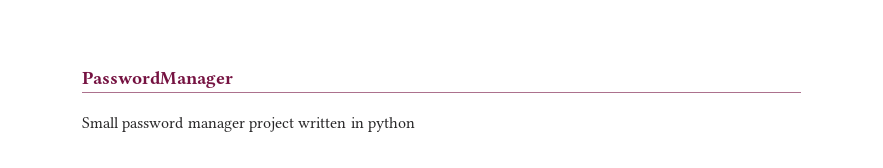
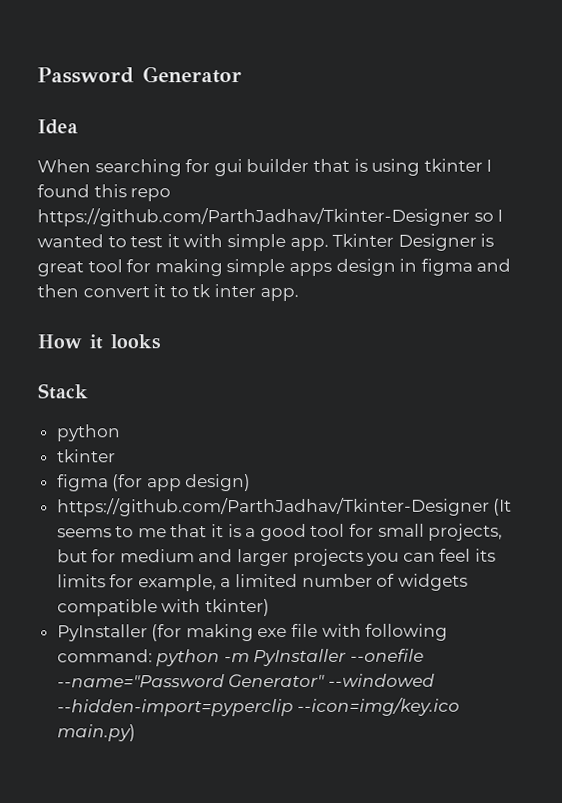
[82,71,233,88] [82,117,415,132] PasswordManager // Small password manager project written in python -> [37,66,242,84] [37,119,78,135] [37,158,493,177] [37,184,172,202] [37,207,504,227] [37,233,495,252] [37,258,512,277] [37,284,299,302] [37,334,161,350] [37,383,88,400] [56,424,121,442] [56,449,116,463] [56,474,252,492] [56,497,513,517] [56,523,504,542] [56,548,497,567] [56,573,468,592] [56,599,270,617] [56,623,449,642] [56,648,425,667] [56,673,435,688] [56,697,461,717] [56,724,136,742] Password Generator // Idea // When searching for gui builder that is using tkinter I found this repo https://github.com/ParthJadhav/Tkinter-Designer so I wanted to test it with simple app. Tkinter Designer is great tool for making simple apps design in figma and then convert it to tk inter app. // How it looks // Stack // python // tkinter // figma (for app design) // https://github.com/ParthJadhav/Tkinter-Designer (It seems to me that it is a good tool for small projects, but for medium and larger projects you can feel its limits for example, a limited number of widgets compatible with tkinter) // PyInstaller (for making exe file with following command: python -m PyInstaller --onefile --name="Password Generator" --windowed --hidden-import=pyperclip --icon=img/key.ico main.py)

